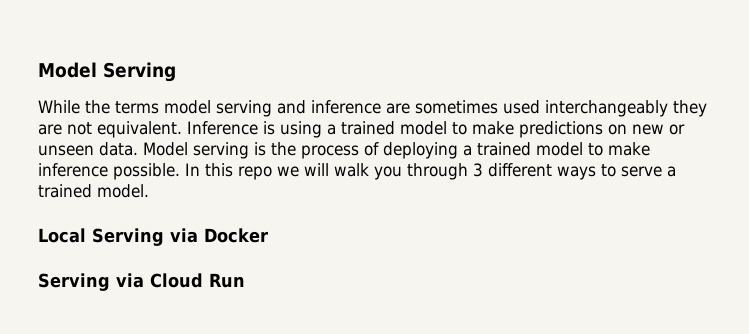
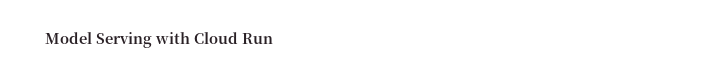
[38,100,707,117] [38,121,685,138] [38,142,650,159] [38,163,676,180] [38,184,149,198] [38,228,268,246] [38,273,144,291] // While the terms model serving and inference are sometimes used interchangeably they are not equivalent. Inference is using a trained model to make predictions on new or unseen data. Model serving is the process of deploying a trained model to make inference possible. In this repo we will walk you through 3 different ways to serve a trained model. // Local Serving via Docker // Serving via -> [155,32,190,44] with

